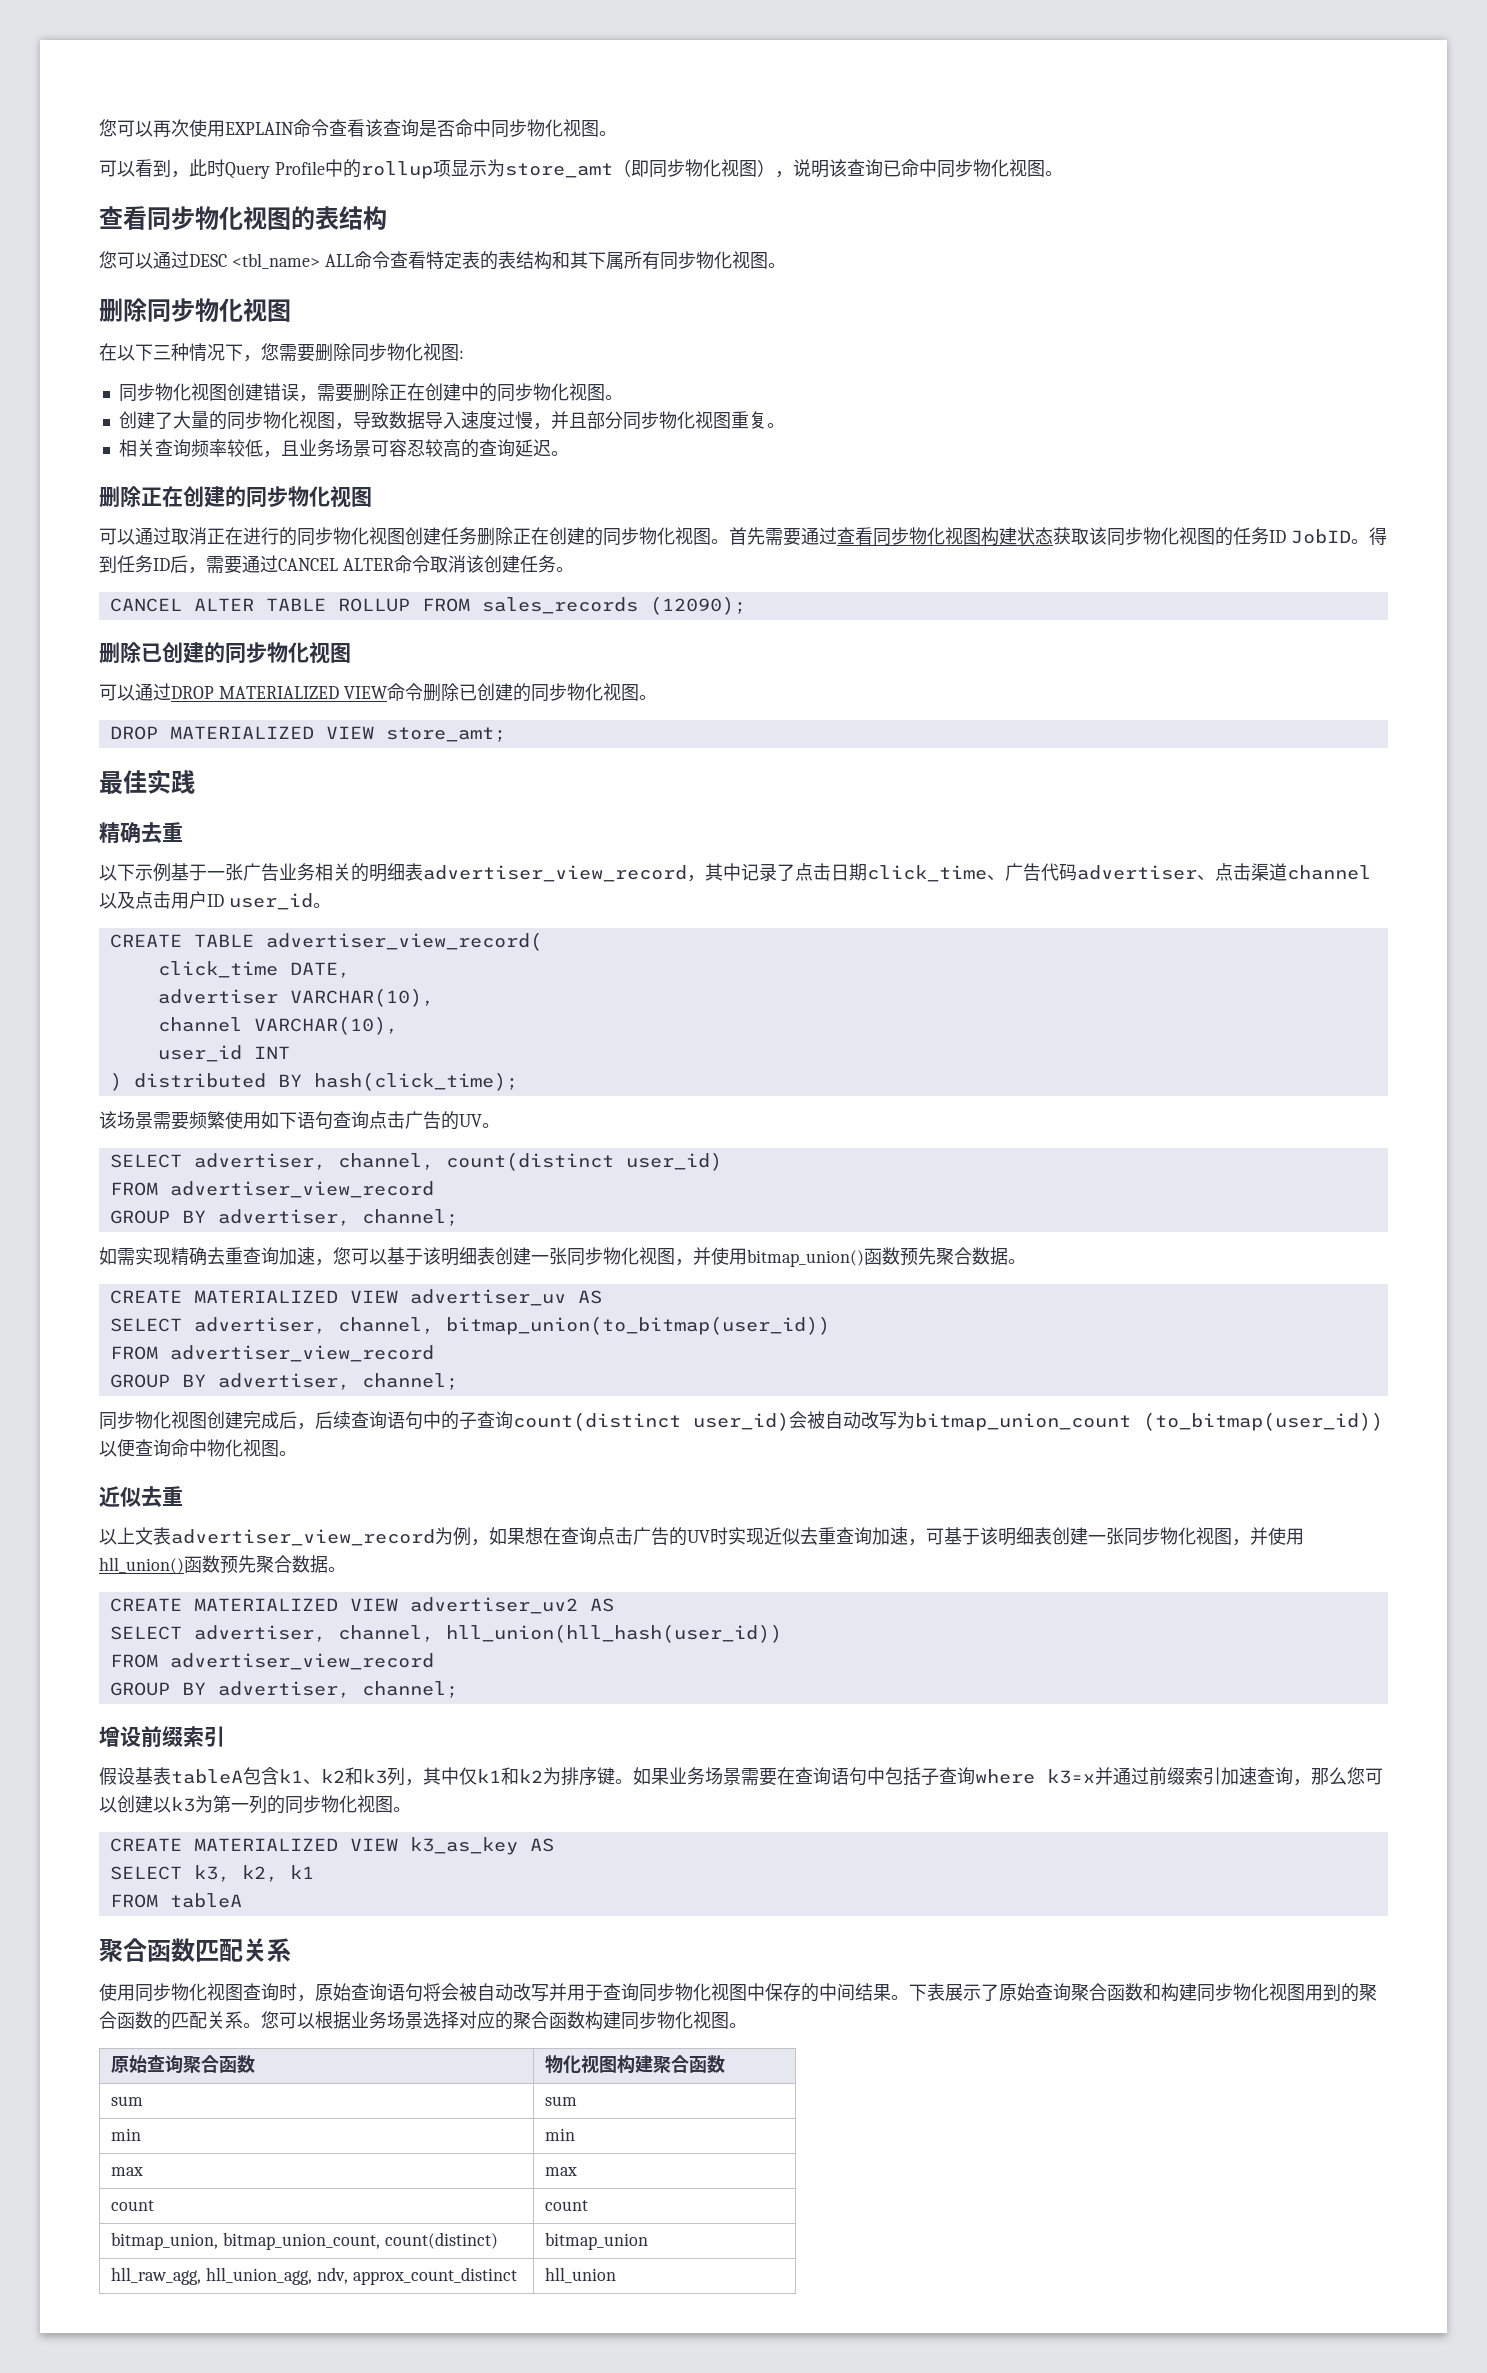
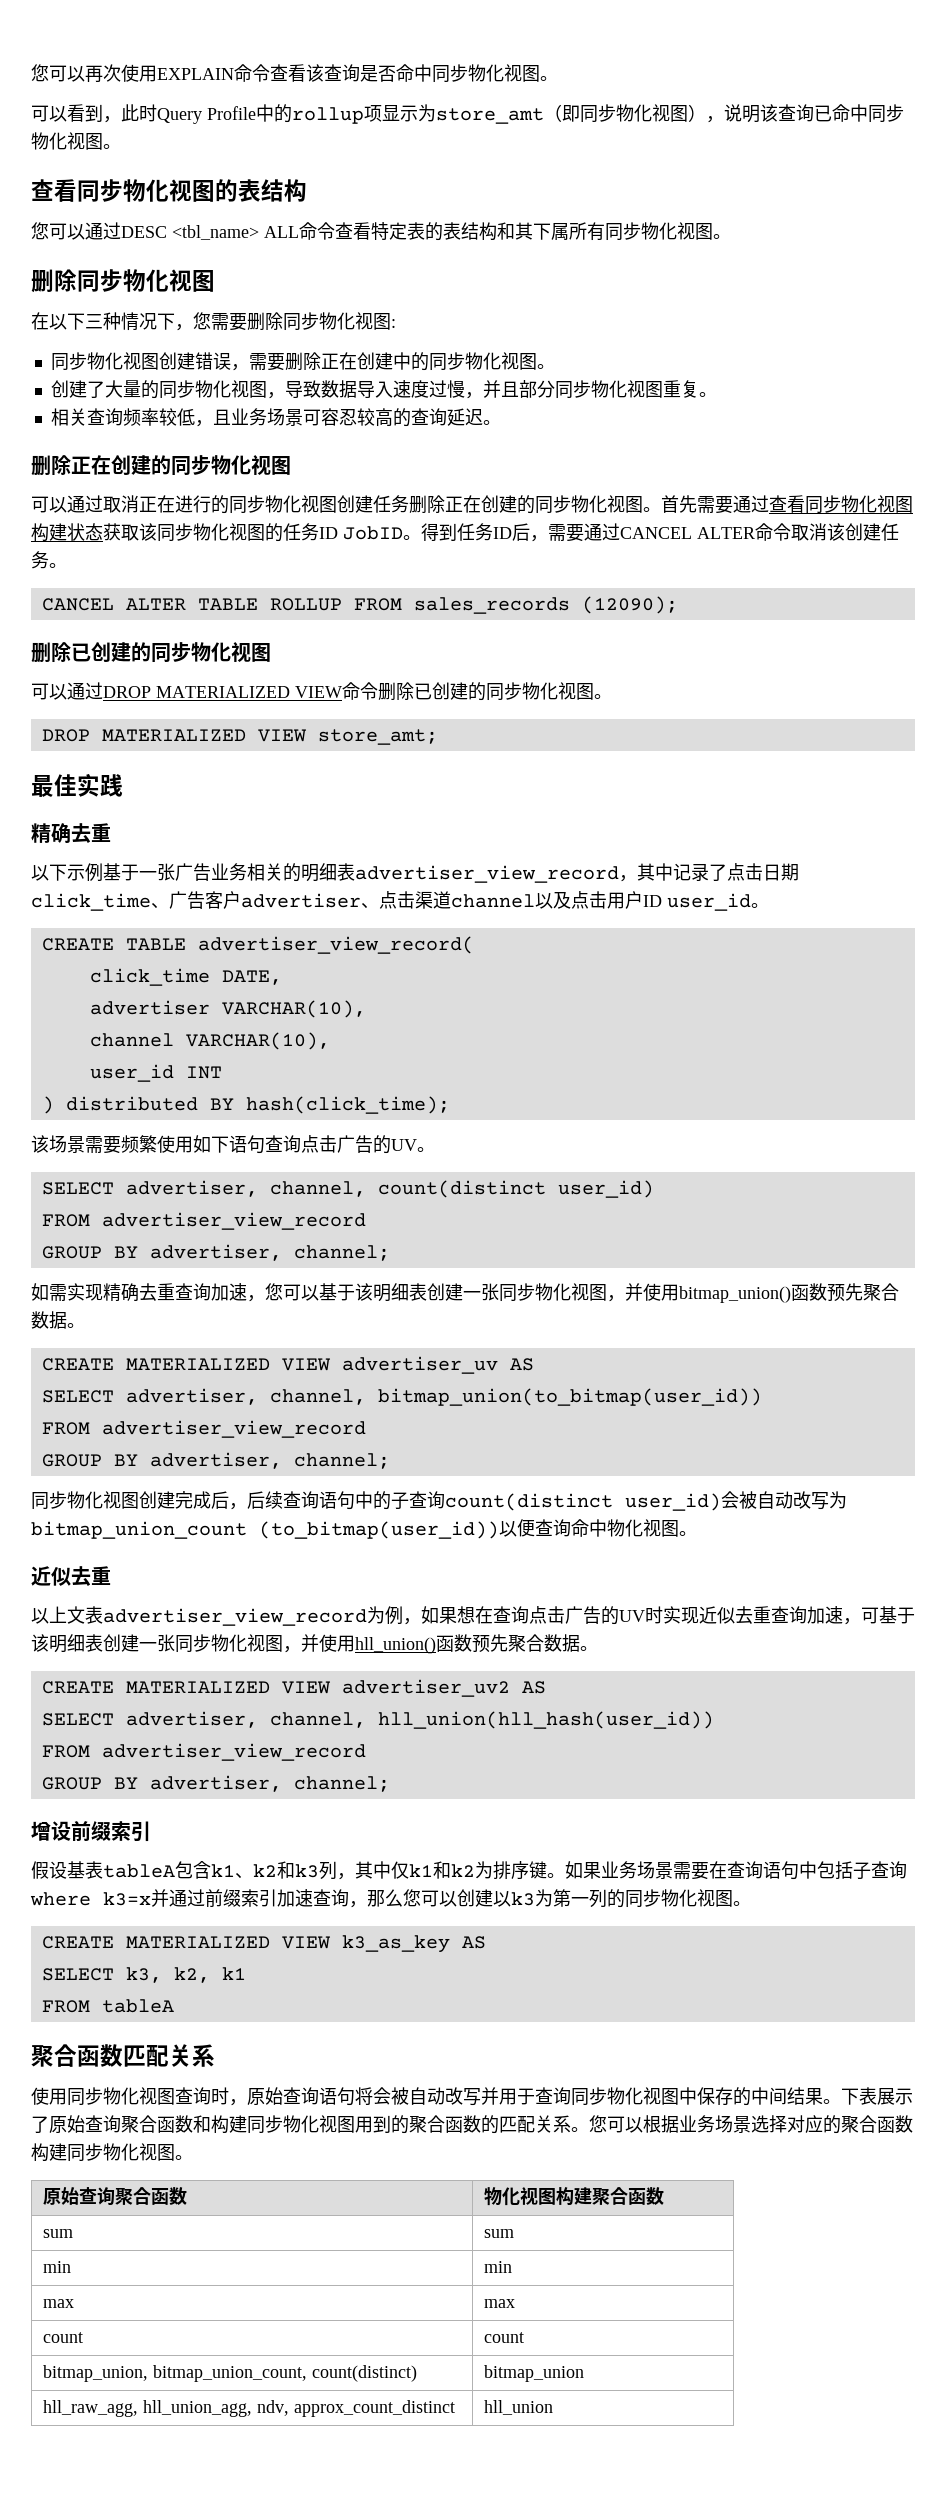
[1041,863,1077,881] 代码 -> [205,891,241,909] 客户

